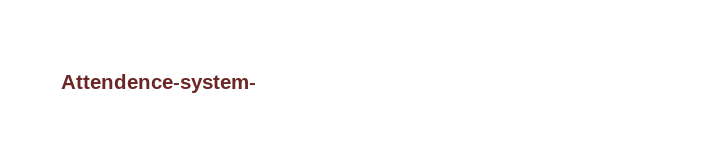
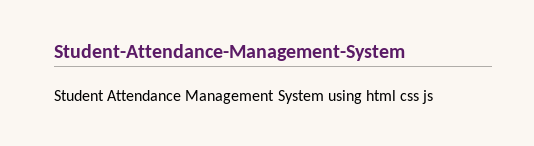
[61,74,256,93] Attendence-system- -> [54,44,405,61] [54,90,434,104] Student-Attendance-Management-System // Student Attendance Management System using html css js

